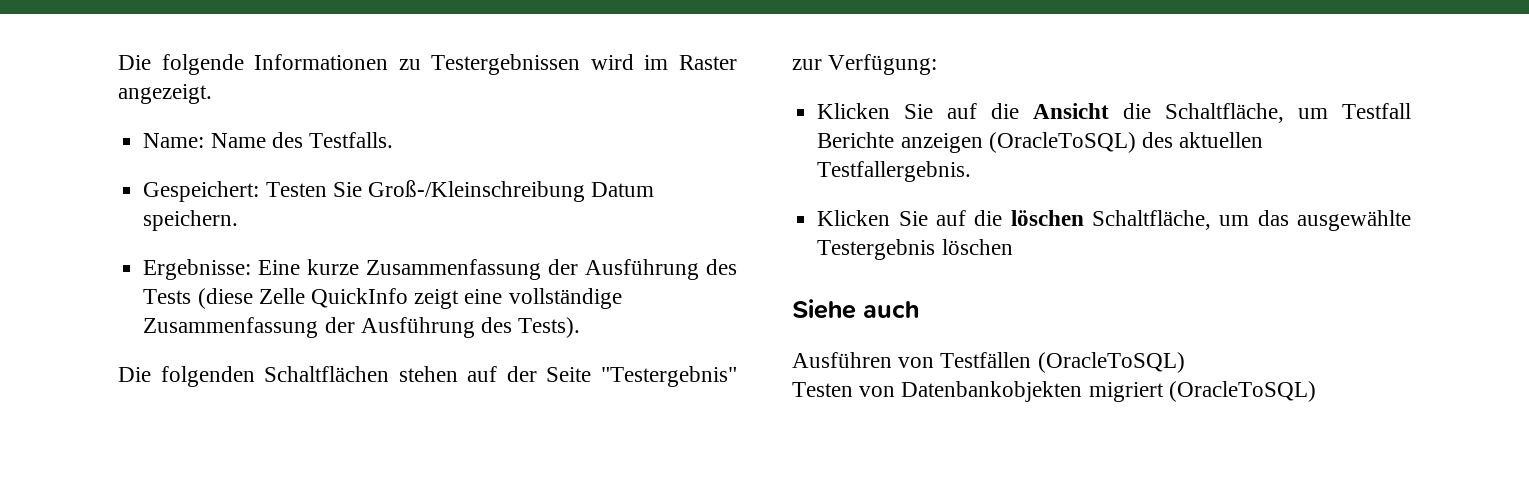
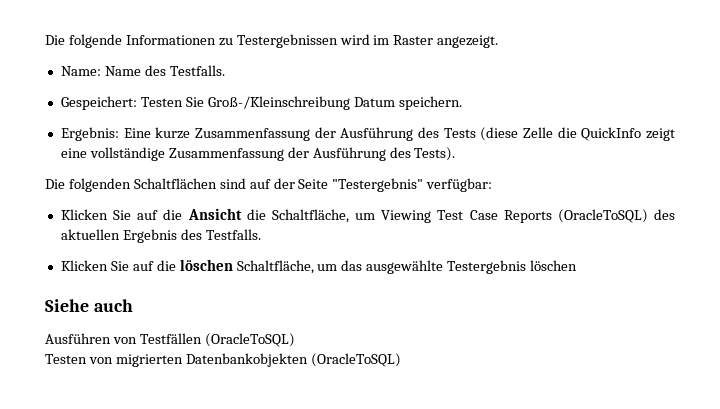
[143,259,252,280] Ergebnisse: -> [60,127,119,141] Ergebnis:
(305, 296) none -> [557,127,577,138] die
[398,366,458,382] stehen -> [219,178,246,189] sind
[792,54,938,75] zur Verfügung: -> [426,178,493,192] verfügbar:
[1342,103,1411,119] [817,132,1264,153] [817,161,972,182] Testfall Berichte anzeigen (OracleToSQL) des aktuellen Testfallergebnis. -> [381,209,675,223] [60,229,261,243] Viewing Test Case Reports (OracleToSQL) des aktuellen Ergebnis des Testfalls.
[901,381,1164,402] Datenbankobjekten migriert -> [115,353,308,367] migrierten Datenbankobjekten

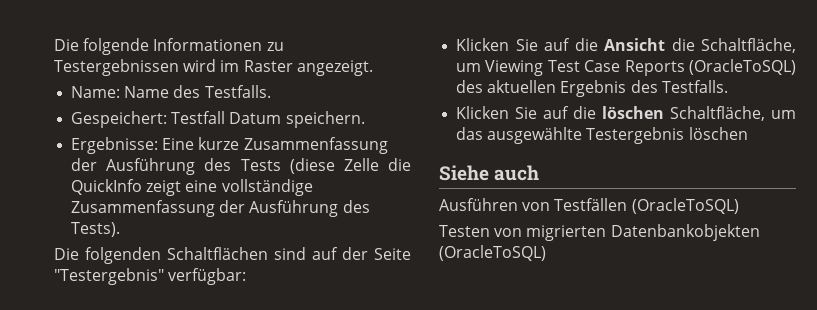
[140,96,350,110] Testen Sie Groß-/Kleinschreibung -> [171,111,226,124] Testfall
[60,127,119,141] Ergebnis: -> [71,137,159,154] Ergebnisse:

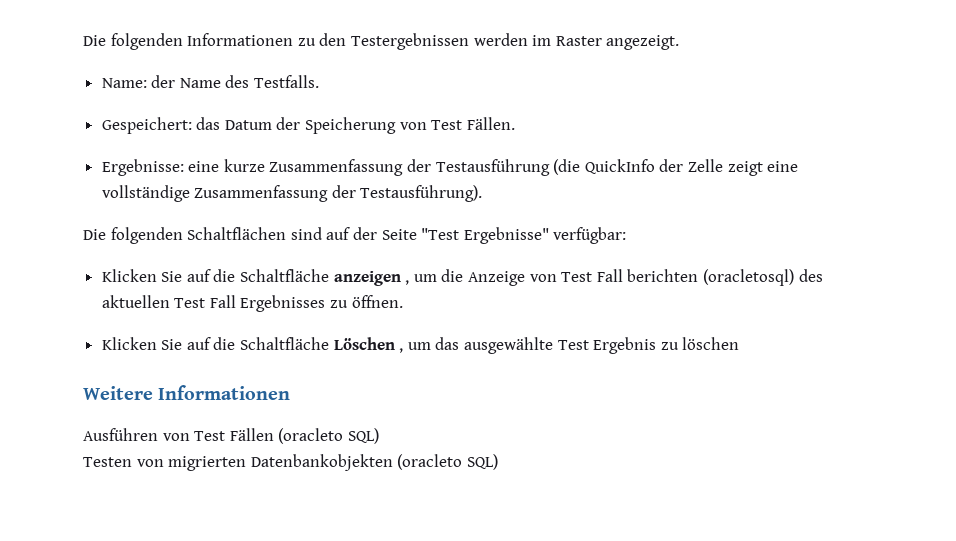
[54,38,150,55] Die folgende -> [83,33,183,50] Die folgenden
[54,59,217,76] Testergebnissen wird -> [319,33,528,50] den Testergebnissen werden
(121, 92) none -> [151,75,176,88] der
[171,111,365,128] Testfall Datum speichern. -> [196,117,515,134] das Datum der Speicherung von Test Fällen.
[162,138,195,150] Eine -> [188,161,220,172] eine
[106,158,411,175] [71,179,143,195] Ausführung des Tests (diese Zelle die QuickInfo -> [435,159,724,176] Testausführung (die QuickInfo der Zelle
[249,200,370,217] [71,222,121,237] Ausführung des Tests). -> [360,185,483,202] Testausführung).
[54,268,164,285] "Testergebnis" -> [421,227,549,244] "Test Ergebnisse"
[604,38,796,53] [456,59,797,76] [456,80,728,97] [456,106,796,121] [456,127,685,144] Ansicht die Schaltfläche, um Viewing Test Case Reports (OracleToSQL) des aktuellen Ergebnis des Testfalls. // Klicken Sie auf die löschen Schaltfläche, um das ausgewählte Testergebnis -> [240,269,823,286] [101,295,403,312] [101,337,679,354] Schaltfläche anzeigen , um die Anzeige von Test Fall berichten (oracletosql) des aktuellen Test Fall Ergebnisses zu öffnen. // Klicken Sie auf die Schaltfläche Löschen , um das ausgewählte Test Ergebnis zu
[439,165,540,181] Siehe auch -> [83,385,291,400] Weitere Informationen
[554,198,739,214] Testfällen (OracleToSQL) -> [194,428,379,444] Test Fällen (oracleto SQL)
[439,245,546,261] (OracleToSQL) -> [397,454,498,470] (oracleto SQL)

